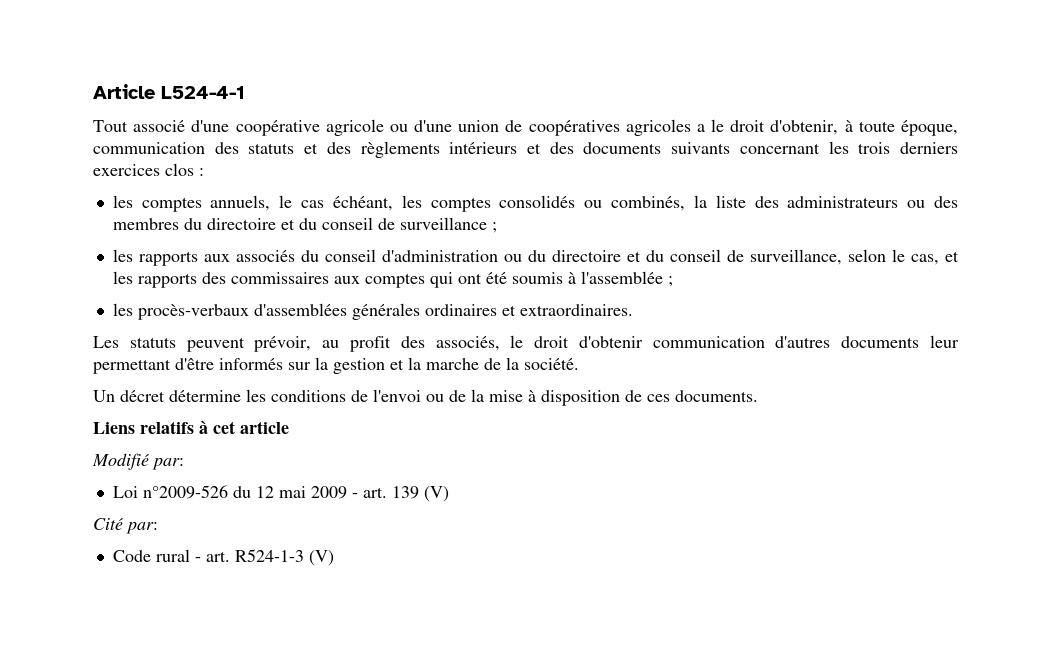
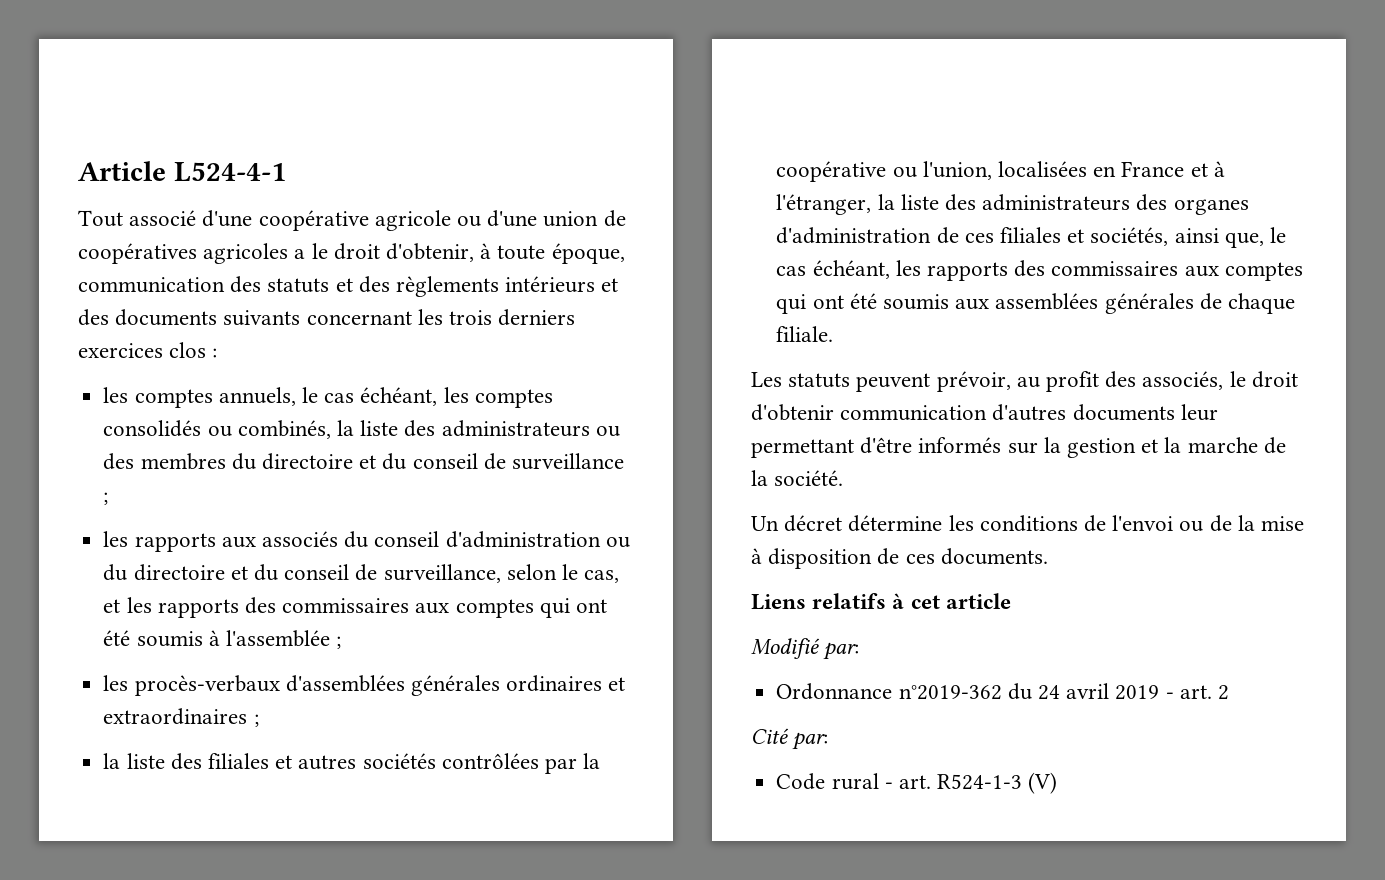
[519,304,633,316] extraordinaires. -> [103,708,259,727] [103,753,601,774] [776,161,1225,182] [776,194,1249,215] [776,227,1286,248] [776,260,1303,281] [776,293,1295,314] [776,326,834,342] extraordinaires ; // la liste des filiales et autres sociétés contrôlées par la coopérative ou l'union, localisées en France et à l'étranger, la liste des administrateurs des organes d'administration de ces filiales et sociétés, ainsi que, le cas échéant, les rapports des commissaires aux comptes qui ont été soumis aux assemblées générales de chaque filiale.
[112,485,449,502] Loi n°2009-526 du 12 mai 2009 - art. 139 (V) -> [776,683,1229,700] Ordonnance n°2019-362 du 24 avril 2019 - art. 2

